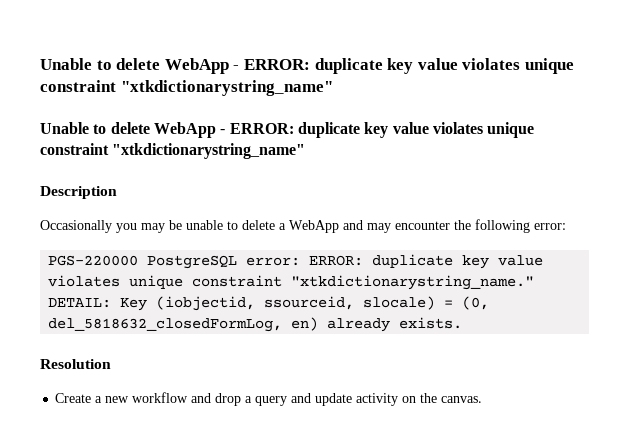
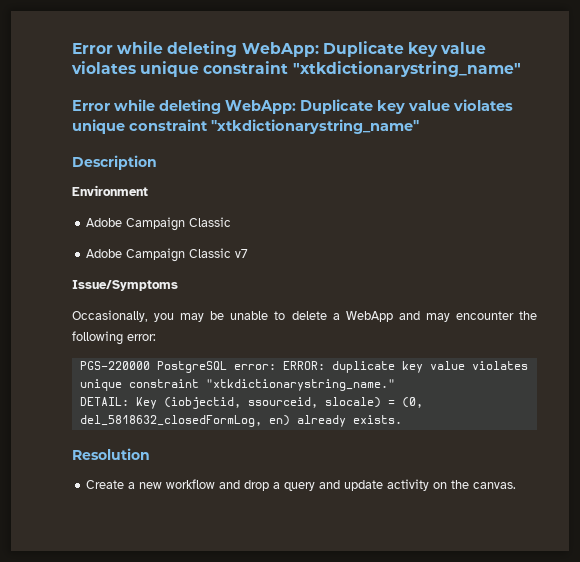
[40,58,574,74] [40,80,333,96] [40,122,360,138] Unable to delete WebApp - ERROR: duplicate key value violates unique constraint "xtkdictionarystring_name" // Unable to delete WebApp - ERROR: duplicate -> [72,41,487,57] [71,61,521,77] [72,99,373,114] Error while deleting WebApp: Duplicate key value violates unique constraint "xtkdictionarystring_name" // Error while deleting WebApp: Duplicate
[40,220,112,233] Occasionally -> [72,185,148,196] [86,217,232,231] [86,248,249,262] [72,280,178,291] [72,310,148,322] Environment // Adobe Campaign Classic // Adobe Campaign Classic v7 // Issue/Symptoms // Occasionally,

